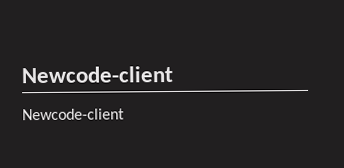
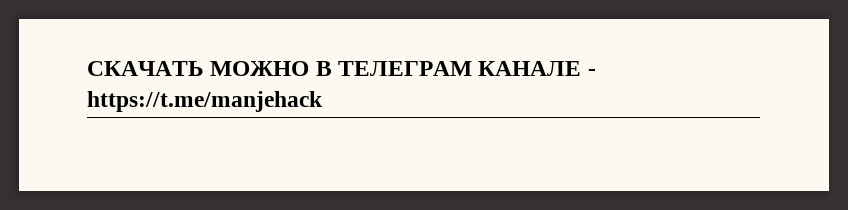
[21,65,173,84] [22,108,125,121] Newcode-client // Newcode-client -> [87,61,596,76] [87,91,323,112] СКАЧАТЬ МОЖНО В ТЕЛЕГРАМ КАНАЛЕ - https://t.me/manjehack

